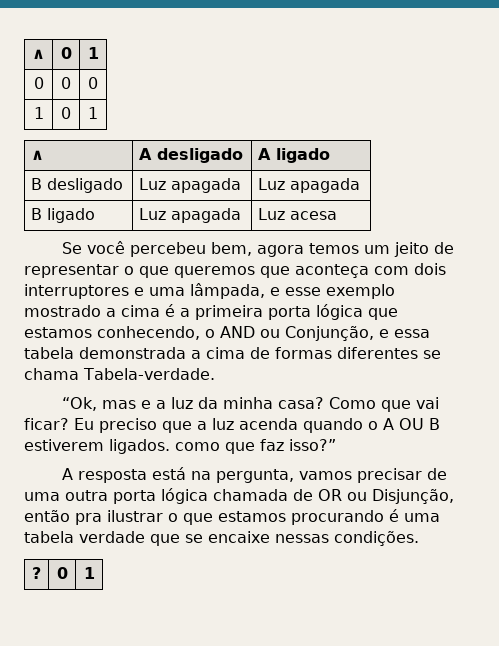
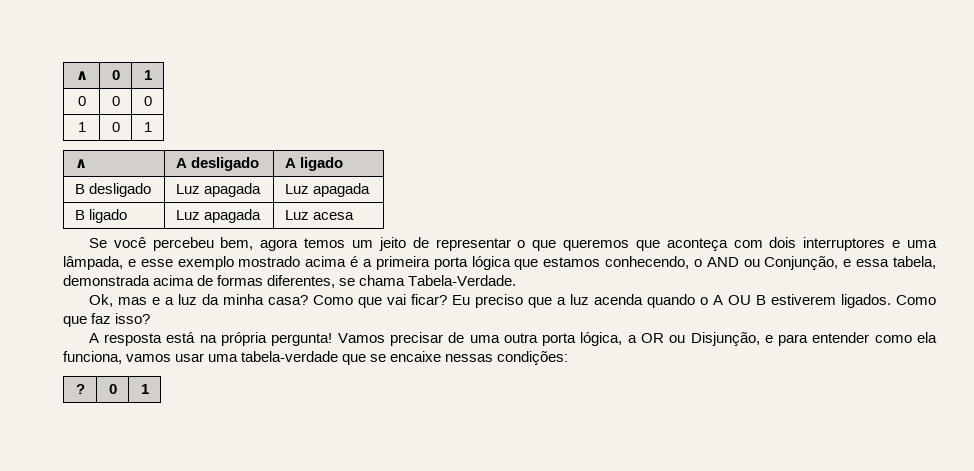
[106,305,160,317] a cima -> [305,256,347,267] acima
[24,347,245,359] tabela demonstrada a cima -> [893,256,937,269] [63,275,195,286] tabela, demonstrada acima
[337,347,418,359] diferentes -> [267,275,336,288] diferentes,
[83,368,215,380] [61,397,97,411] Tabela-verdade. // “Ok, -> [408,275,517,286] [88,294,113,307] Tabela-Verdade. // Ok,
[175,442,220,451] como -> [896,295,937,305] Como
[289,439,336,451] isso?” -> [115,313,151,324] isso?
[215,469,352,483] pergunta, vamos -> [221,332,385,346] própria pergunta! Vamos
[161,488,454,504] [24,509,440,525] [24,531,145,543] lógica chamada de OR ou Disjunção, então pra ilustrar o que estamos procurando é uma tabela verdade -> [580,332,937,346] [63,351,339,364] lógica, a OR ou Disjunção, e para entender como ela funciona, vamos usar uma tabela-verdade
[334,531,419,546] condições. -> [497,351,569,365] condições:

